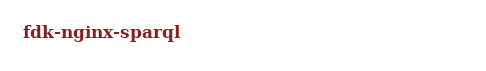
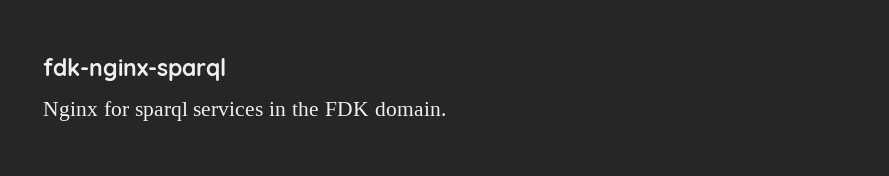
(181, 33) none -> [43,101,446,121] // Nginx for sparql services in the FDK domain.

